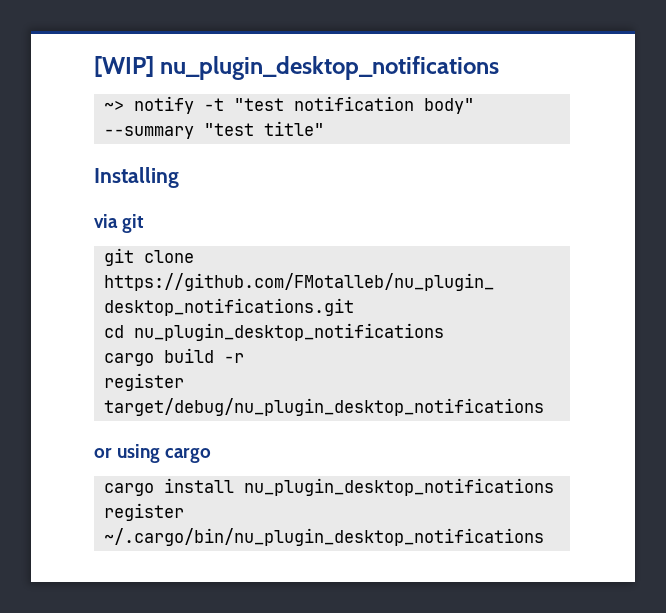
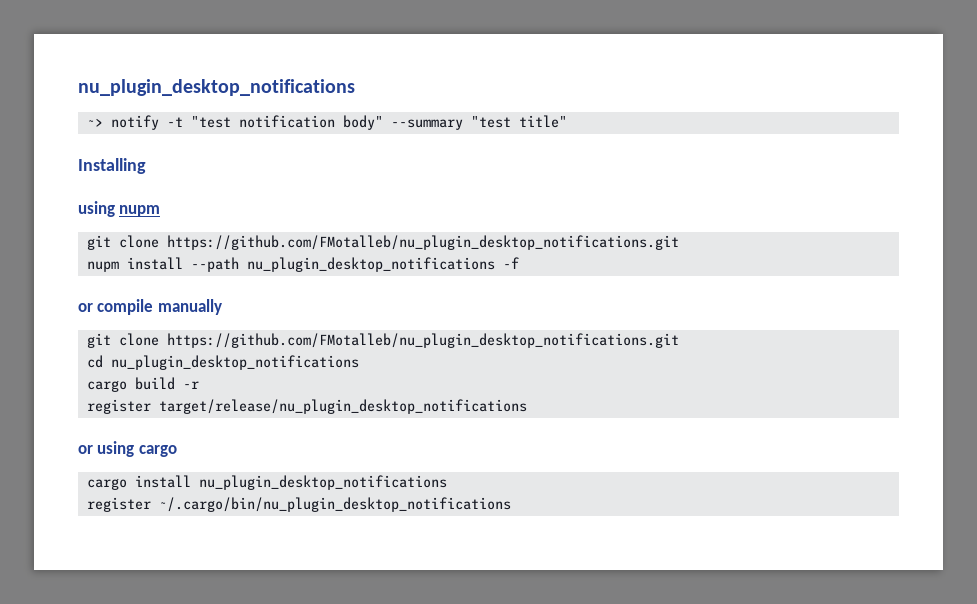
[94,56,154,77] [WIP] -> (78, 87) none
[94,214,145,233] via git -> [78,201,161,217] [87,235,680,250] [87,257,520,272] [78,299,222,315] using nupm // git clone https://github.com/FMotalleb/nu_plugin_desktop_notifications.git // nupm install --path nu_plugin_desktop_notifications -f // or compile manually
[104,398,545,416] target/debug/nu_plugin_desktop_notifications -> [159,399,528,414] target/release/nu_plugin_desktop_notifications

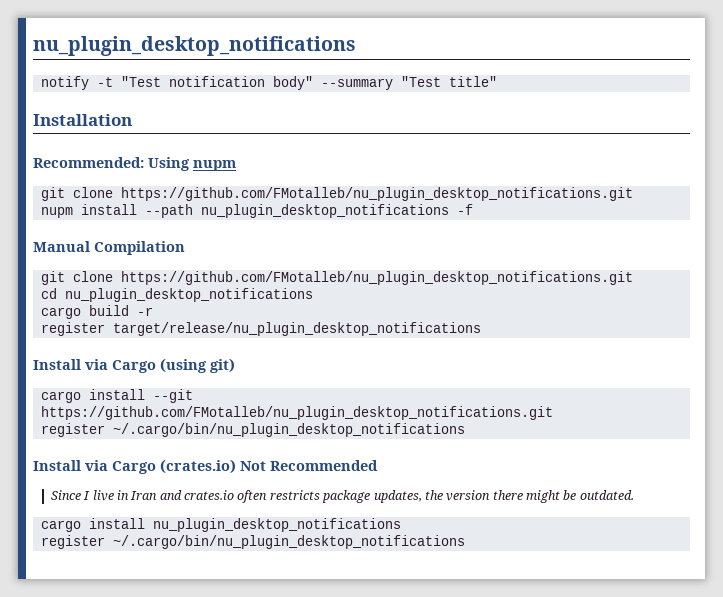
[78,79,355,96] [87,118,104,127] nu_plugin_desktop_notifications // ~> -> [33,36,356,56] nu_plugin_desktop_notifications //
[191,116,232,128] "test -> [120,76,161,87] "Test
[471,116,512,128] "test -> [400,76,441,87] "Test
[78,158,146,174] [78,201,115,217] Installing // using -> [33,114,132,126] [33,157,190,171] Installation // Recommended: Using
[78,299,222,315] or compile manually -> [33,241,185,255] Manual Compilation
[78,441,177,457] or using cargo -> [33,358,235,373] [40,389,193,403] [40,406,553,420] [40,423,465,437] [33,459,378,474] [50,490,634,503] Install via Cargo (using git) // cargo install --git https://github.com/FMotalleb/nu_plugin_desktop_notifications.git // register ~/.cargo/bin/nu_plugin_desktop_notifications // Install via Cargo (crates.io) Not Recommended // Since I live in Iran and crates.io often restricts package updates, the version there might be outdated.

